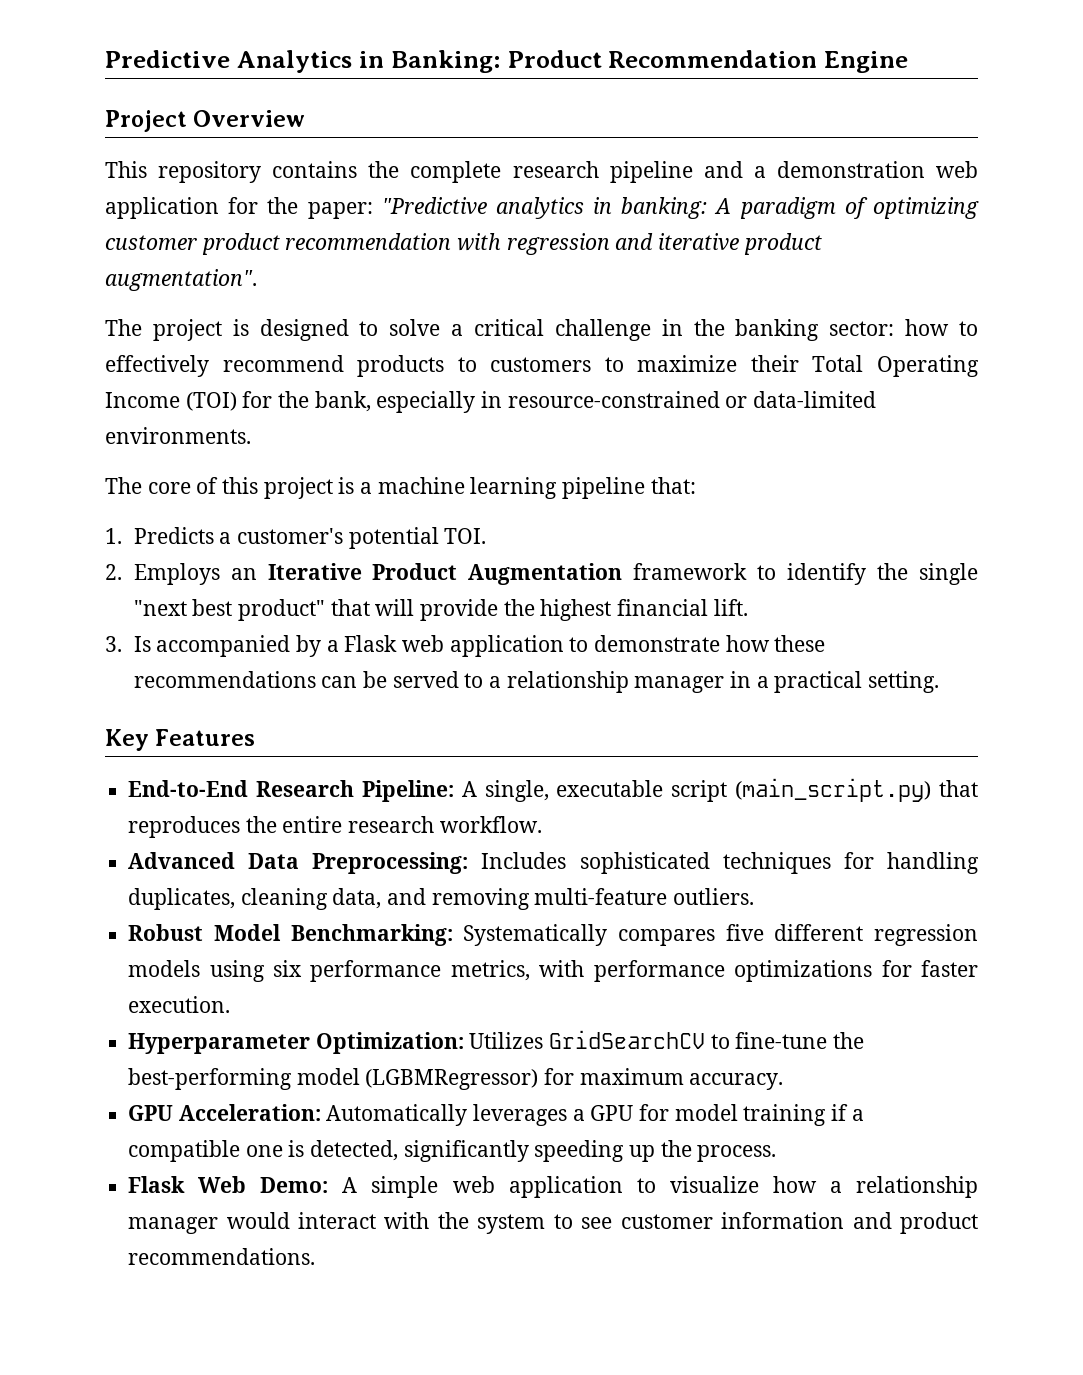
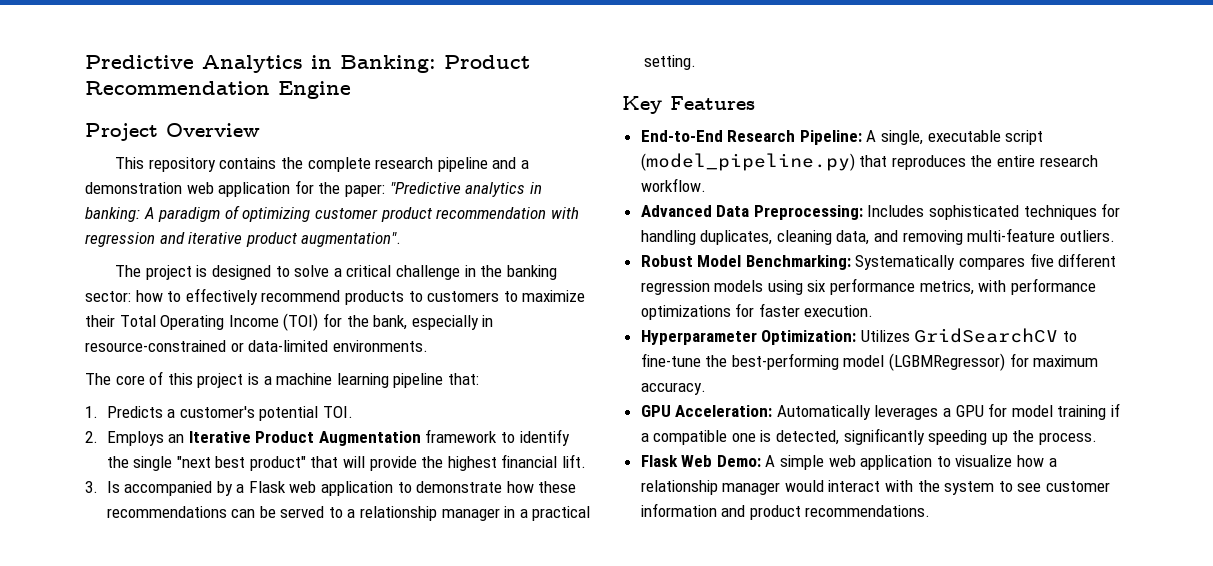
[735,778,932,802] (main_script.py) -> [640,153,855,171] (model_pipeline.py)

